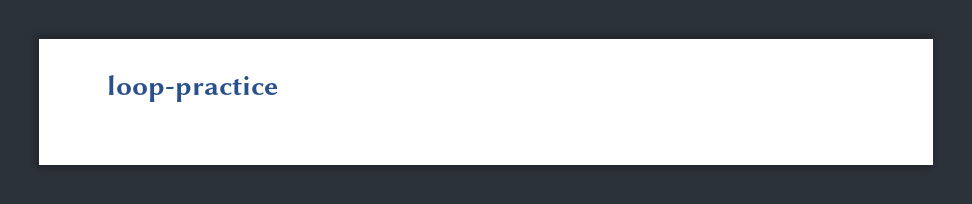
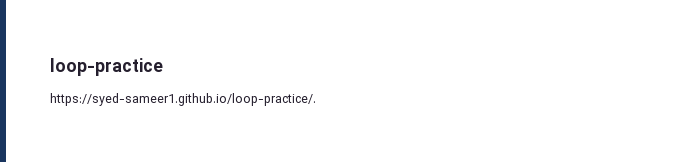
(278, 88) none -> [50,93,316,106] // https://syed-sameer1.github.io/loop-practice/.

